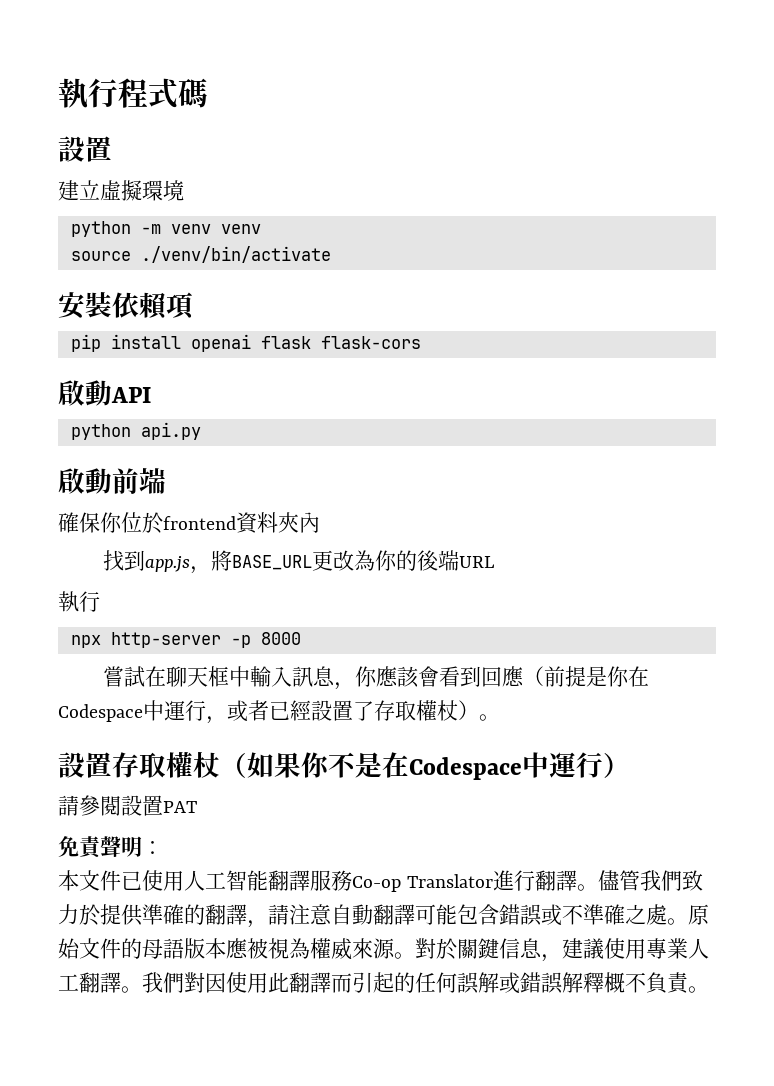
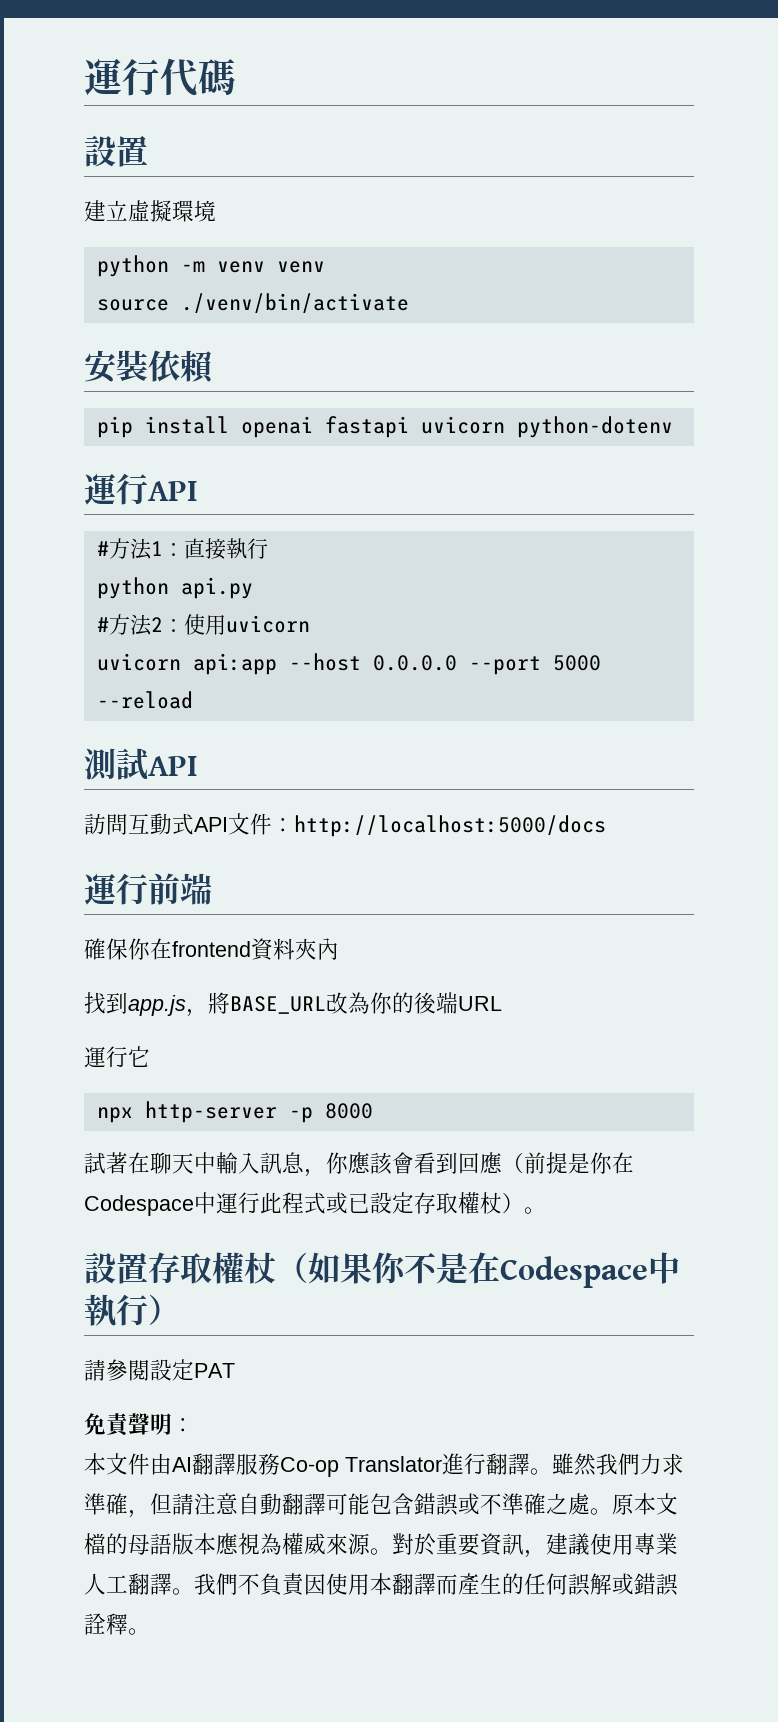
[58,78,178,109] 執行程式 -> [84,58,198,97] 運行代
[166,292,194,319] 項 -> (214, 367) none
[260,336,421,349] [58,380,151,406] [70,422,201,440] [58,468,112,494] flask flask-cors // 啟動API // python api.py // 啟動 -> [324,416,673,438] [84,473,198,505] [96,538,268,560] [96,577,253,599] [96,614,310,636] [96,653,601,675] [96,691,193,709] [84,748,198,781] [84,813,606,837] [84,873,148,905] fastapi uvicorn python-dotenv // 運行API // #方法1：直接執行 // python api.py // #方法2：使用uvicorn // uvicorn api:app --host 0.0.0.0 --port 5000 --reload // 測試API // 訪問互動式API文件：http://localhost:5000/docs // 運行
[121,512,163,534] 位於 -> [150,938,172,960] 在
[312,550,334,571] 更 -> (326, 1005) none
[58,591,100,612] 執行 -> [84,1046,150,1068] 運行它
[103,666,230,687] 嘗試在聊天框 -> [84,1152,194,1174] 試著在聊天
[206,700,374,724] ，或者已經設置了 -> [260,1192,414,1214] 此程式或已設定
[549,752,576,778] 運 -> [84,1294,116,1326] 執
[142,795,163,816] 置 -> [172,1359,194,1381] 定
[121,870,268,891] 已使用人工智能 -> [150,1453,192,1475] 由AI
[597,870,703,891] [58,904,268,928] 儘管我們致力於提供準確的翻譯， -> [552,1453,684,1476] [84,1493,172,1518] 雖然我們力求準確，但
[58,938,121,959] 始文件 -> [634,1493,678,1515] [84,1533,106,1555] 本文檔
[247,938,268,959] 被 -> (238, 1544) none
[457,938,542,959] 關鍵信息 -> [436,1533,524,1556] 重要資訊
[184,972,394,993] 對因使用此翻譯而引起 -> [238,1573,502,1596] 不負責因使用本翻譯而產生
[562,972,689,994] 解釋概不負責 -> [84,1613,128,1635] 詮釋

